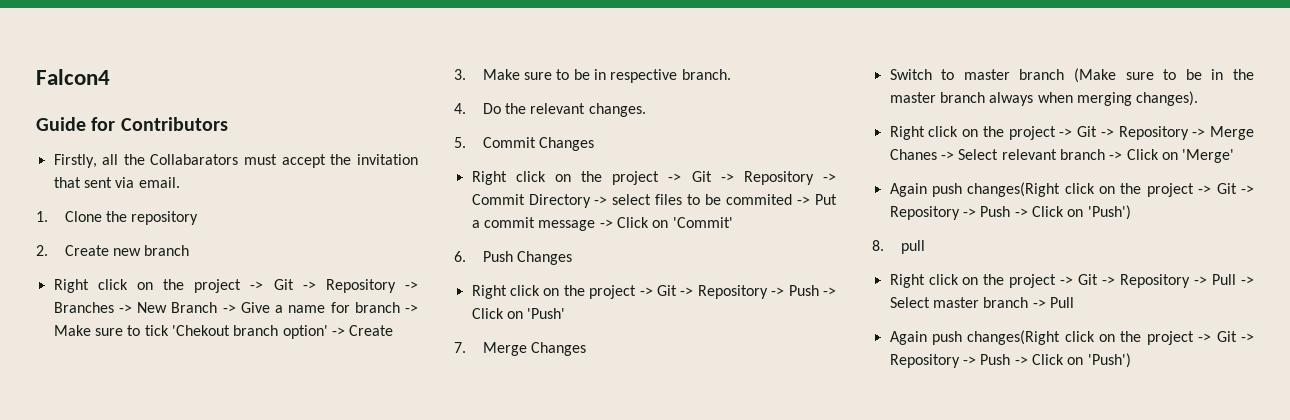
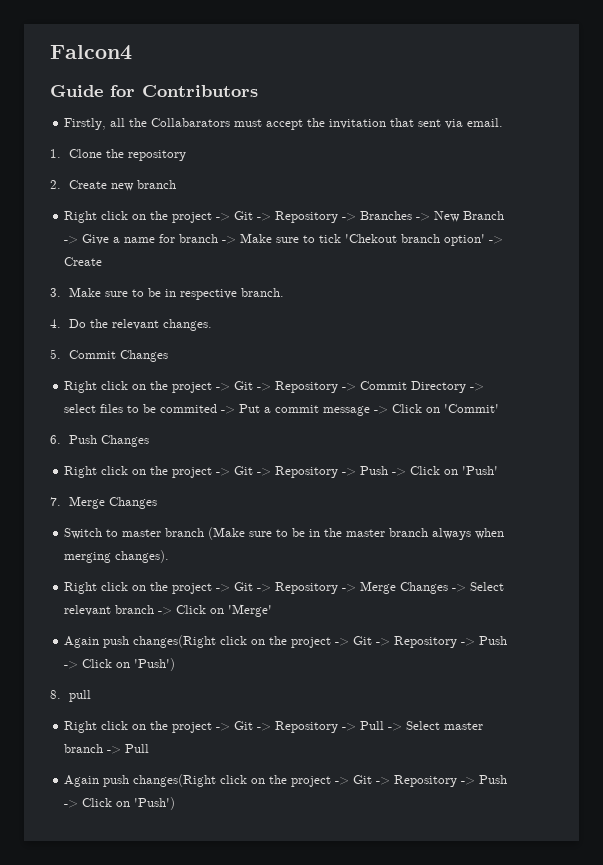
[889,149,937,160] Chanes -> [400,582,449,594] Changes

